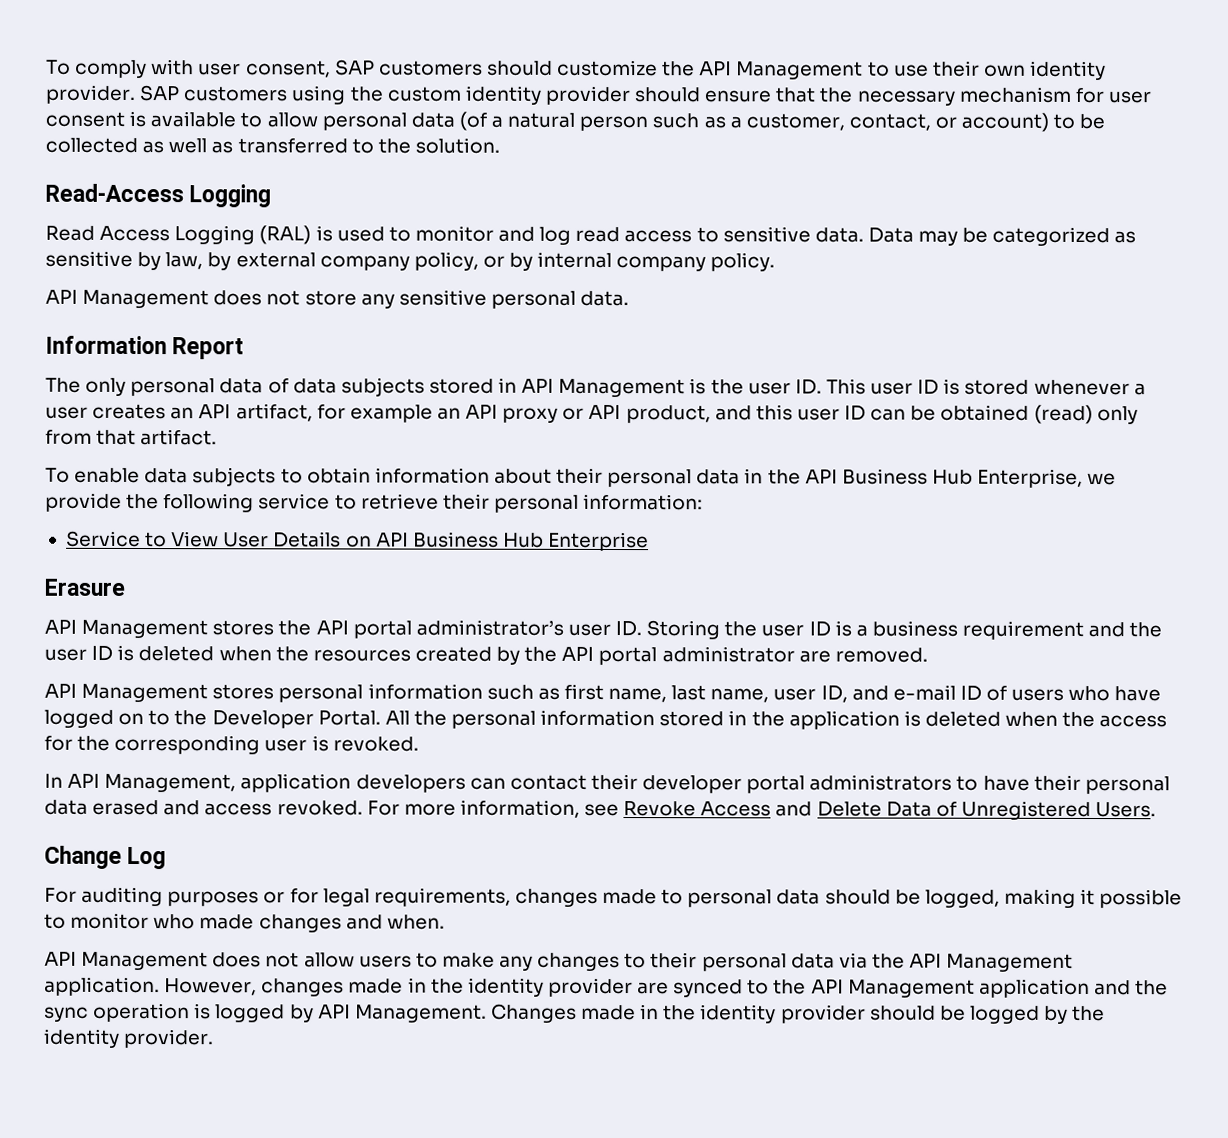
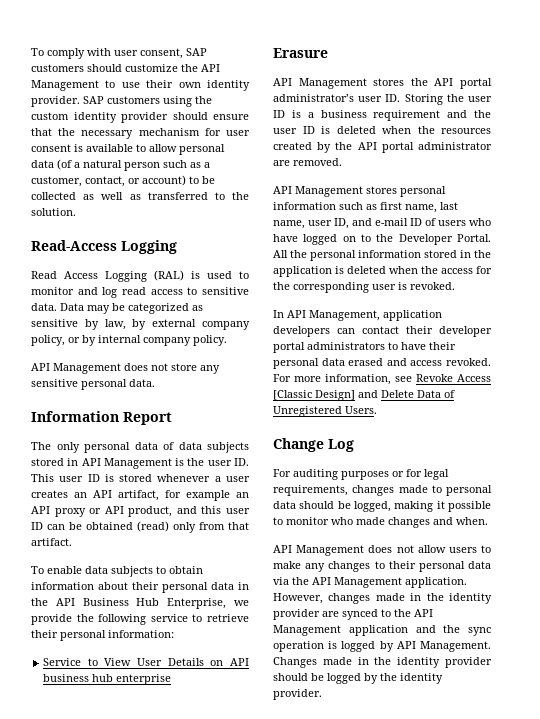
[412,531,650,552] Business Hub Enterprise -> [43,674,172,685] business hub enterprise
(772, 809) none -> [273,390,355,401] [Classic Design]

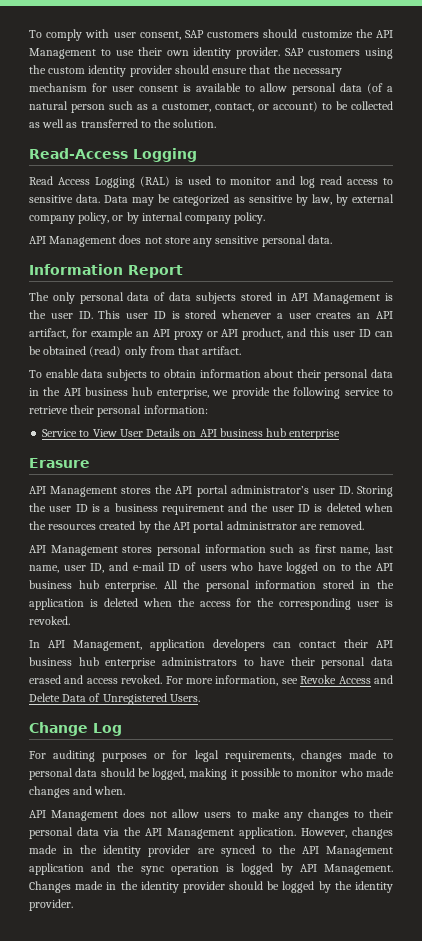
[82,598,227,609] Business Hub Enterprise, -> [85,387,209,399] business hub enterprise,
[398,234,491,245] Developer Portal. -> [376,563,394,571] [29,580,158,592] API business hub enterprise.
[439,326,492,337] [273,342,305,353] developer portal -> [376,640,393,648] [29,657,157,669] API business hub enterprise
[273,390,355,401] [Classic Design] -> (371, 680) none

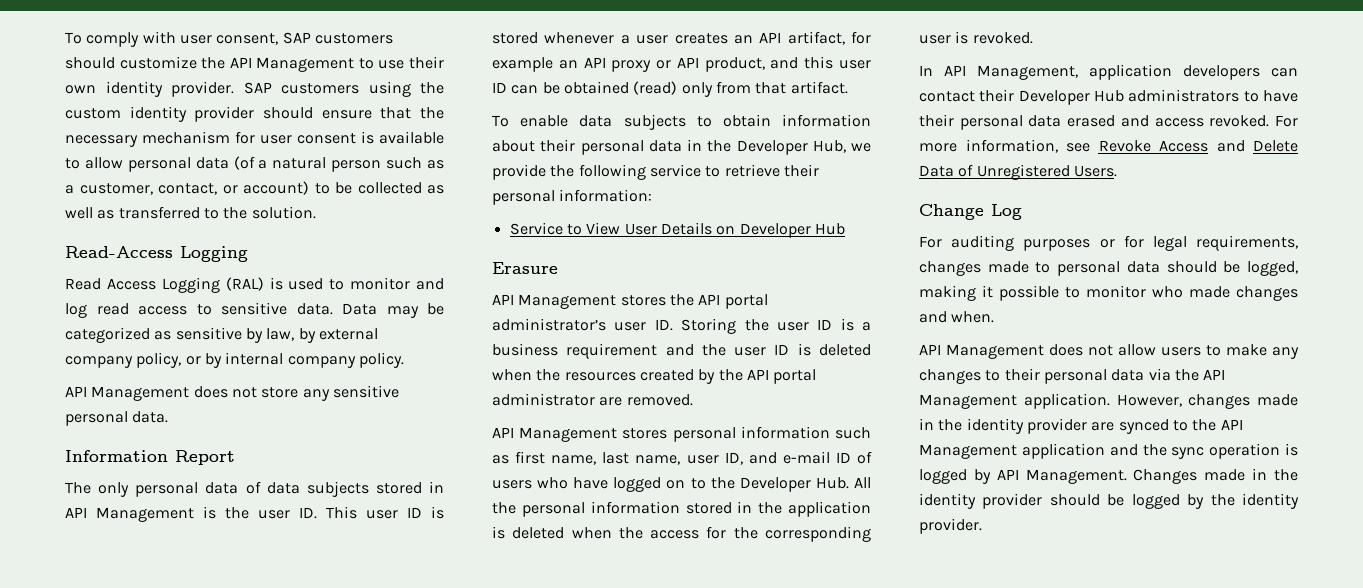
[63,387,209,399] API business hub enterprise, -> [736,140,846,155] Developer Hub,
[199,428,341,440] API business hub enterprise -> [739,223,845,238] Developer Hub
[376,563,394,571] [29,580,158,592] API business hub enterprise. -> [739,477,849,492] Developer Hub.
[376,640,393,648] [29,657,157,669] API business hub enterprise -> [1018,90,1124,105] Developer Hub

